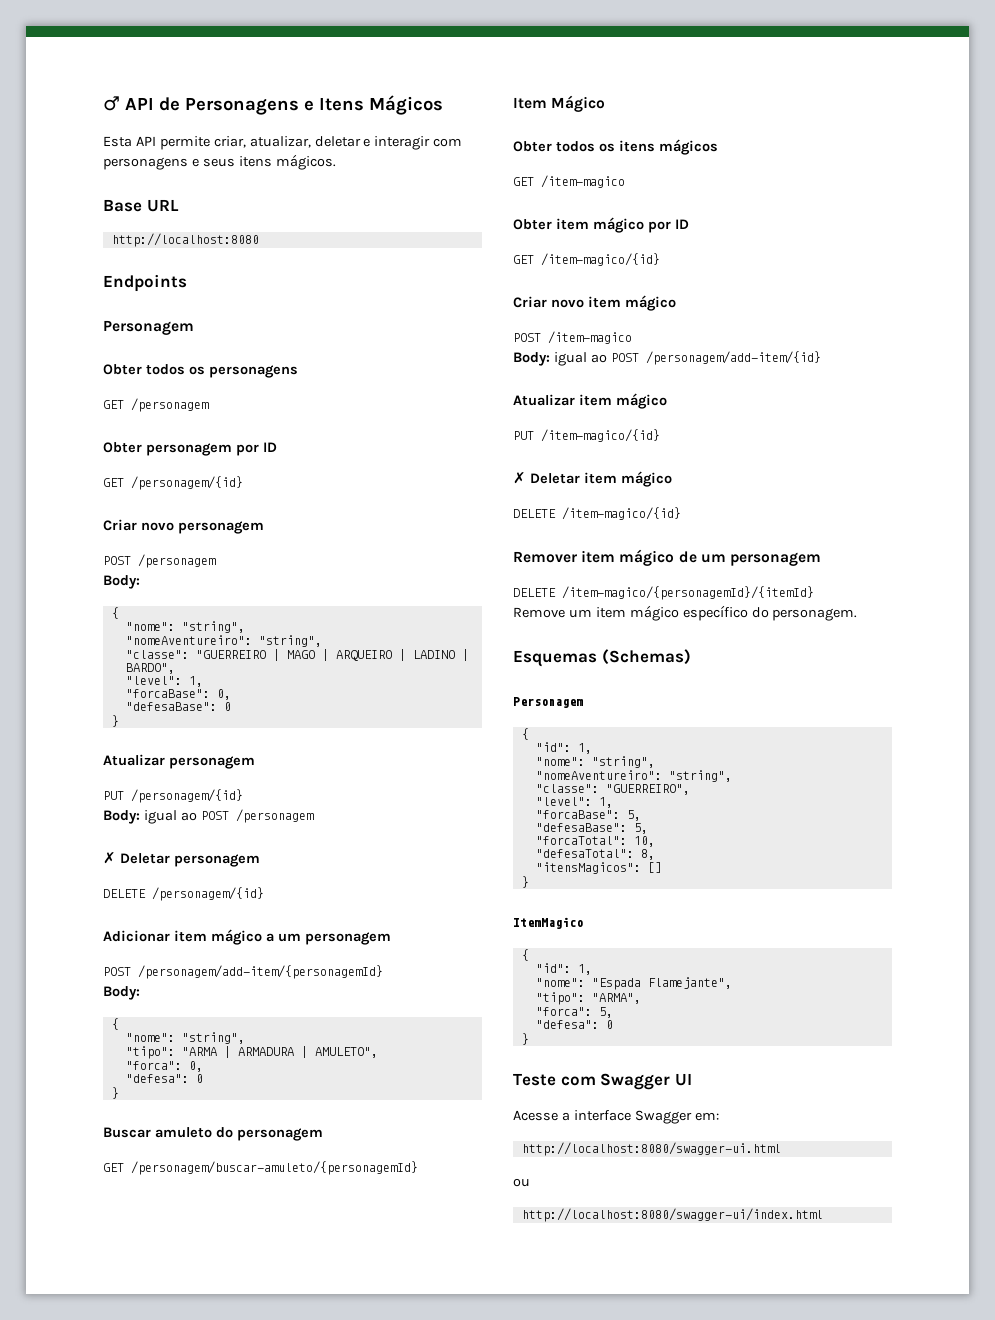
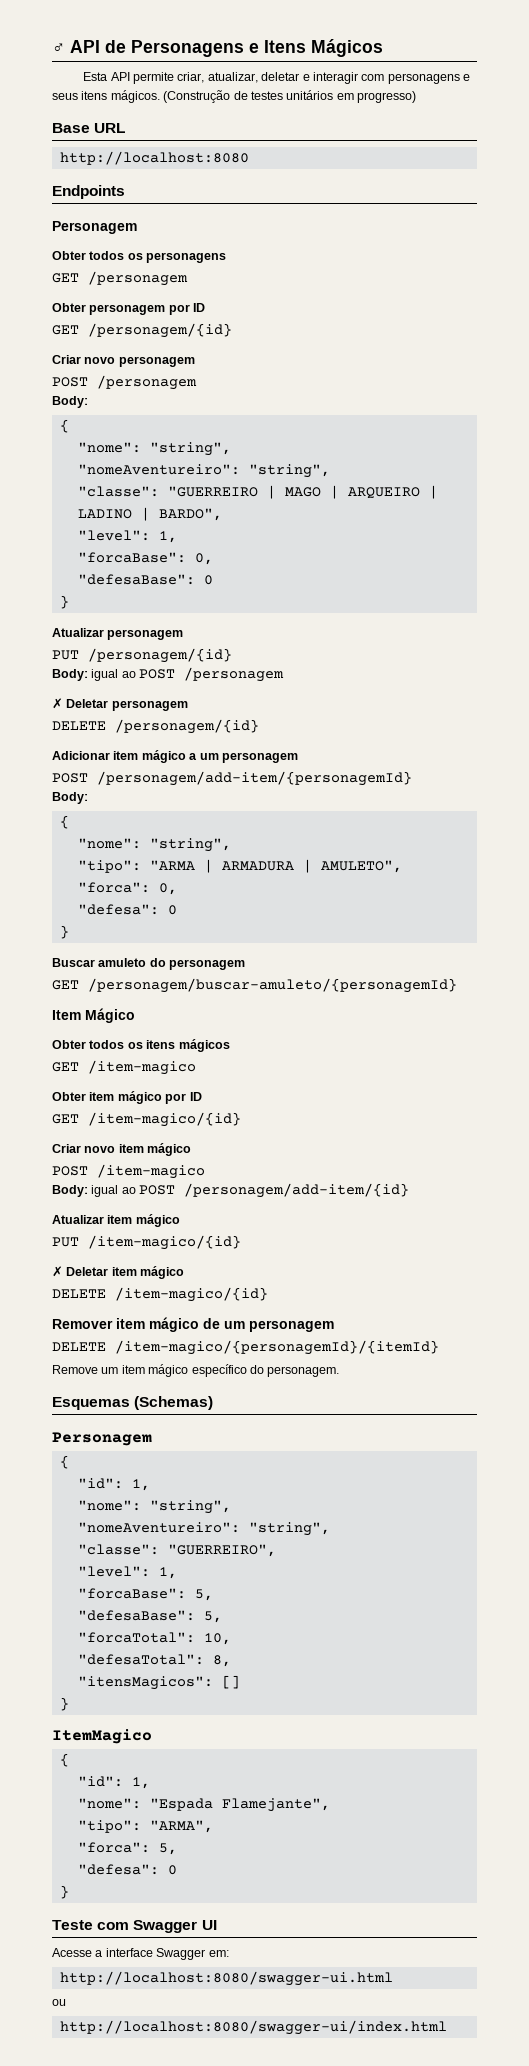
(336, 162) none -> [163,90,416,103] (Construção de testes unitários em progresso)

